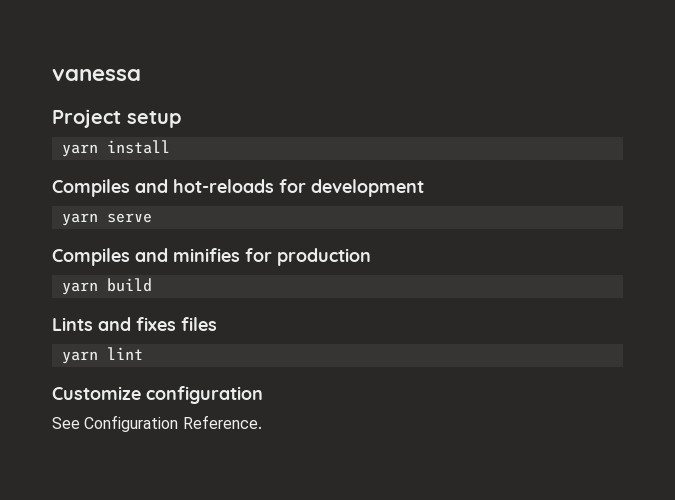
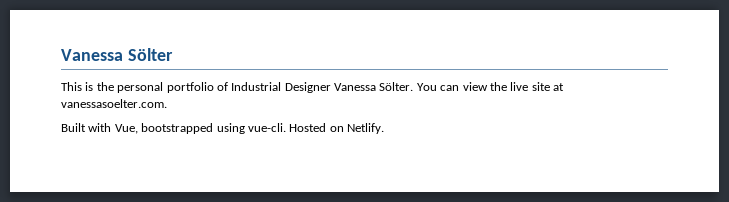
[52,69,141,81] [52,109,181,128] [61,140,170,157] [52,179,424,197] [61,213,152,226] [52,248,371,266] [61,278,152,295] [52,317,217,331] [61,347,143,364] [52,386,263,404] [52,415,262,432] vanessa // Project setup // yarn install // Compiles and hot-reloads for development // yarn serve // Compiles and minifies for production // yarn build // Lints and fixes files // yarn lint // Customize configuration // See Configuration Reference. -> [61,48,173,61] [61,82,564,93] [61,99,167,108] [61,123,384,134] Vanessa Sölter // This is the personal portfolio of Industrial Designer Vanessa Sölter. You can view the live site at vanessasoelter.com. // Built with Vue, bootstrapped using vue-cli. Hosted on Netlify.

